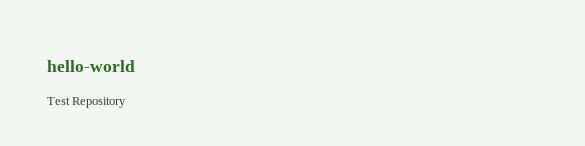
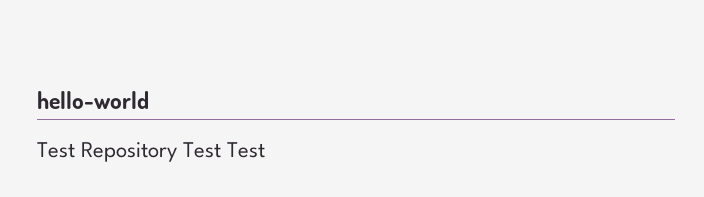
(127, 102) none -> [183,142,266,158] Test Test

